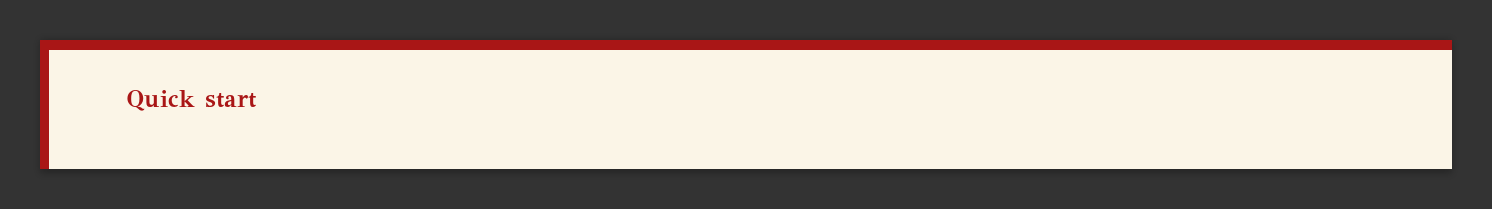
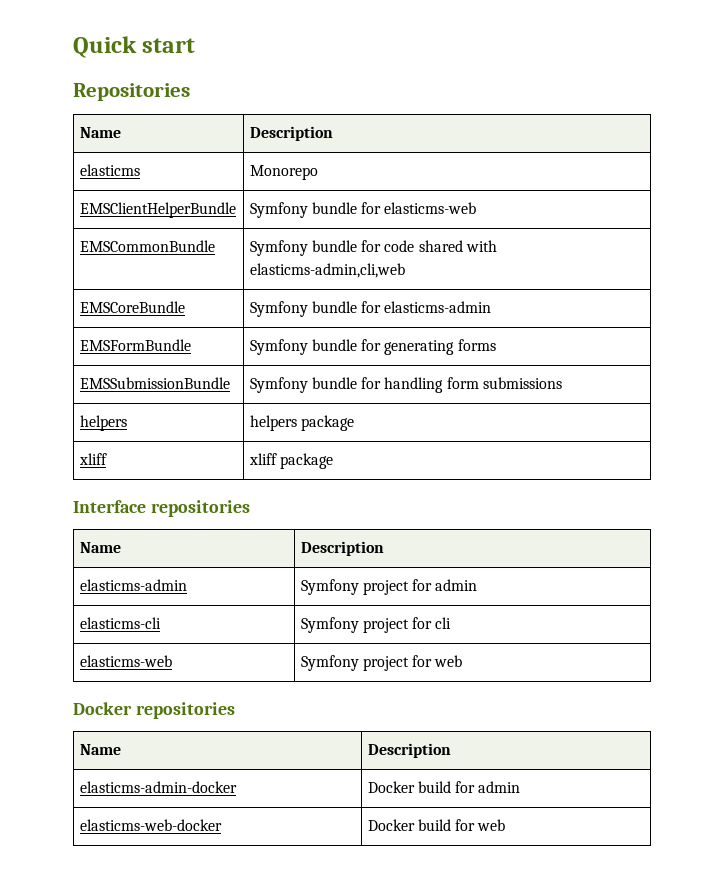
(257, 100) none -> [73,83,190,101] [79,127,121,138] [249,126,333,141] [79,164,140,176] [249,165,318,180] [79,202,236,218] [249,202,477,218] [79,240,215,252] [249,240,497,256] [249,263,405,278] [79,301,185,313] [249,301,492,317] [79,339,191,351] [249,339,496,355] [79,377,230,389] [249,377,562,393] [79,415,127,431] [249,415,355,431] [78,453,107,465] [248,453,334,469] [73,500,250,517] [79,542,121,553] [300,541,384,556] [79,579,187,591] [300,579,478,595] [79,617,161,629] [300,617,452,633] [79,655,172,667] [300,655,463,671] [73,702,235,719] [79,744,121,755] [367,743,451,758] [79,781,237,793] [367,781,521,793] [79,819,222,831] [367,819,506,831] // Repositories // Name | Description // elasticms | Monorepo // EMSClientHelperBundle | Symfony bundle for elasticms-web // EMSCommonBundle | Symfony bundle for code shared with elasticms-admin,cli,web // EMSCoreBundle | Symfony bundle for elasticms-admin // EMSFormBundle | Symfony bundle for generating forms // EMSSubmissionBundle | Symfony bundle for handling form submissions // helpers | helpers package // xliff | xliff package // Interface repositories // Name | Description // elasticms-admin | Symfony project for admin // elasticms-cli | Symfony project for cli // elasticms-web | Symfony project for web // Docker repositories // Name | Description // elasticms-admin-docker | Docker build for admin // elasticms-web-docker | Docker build for web

